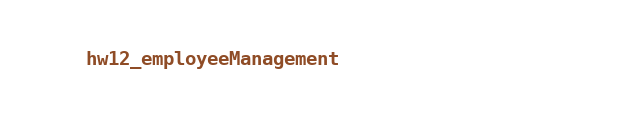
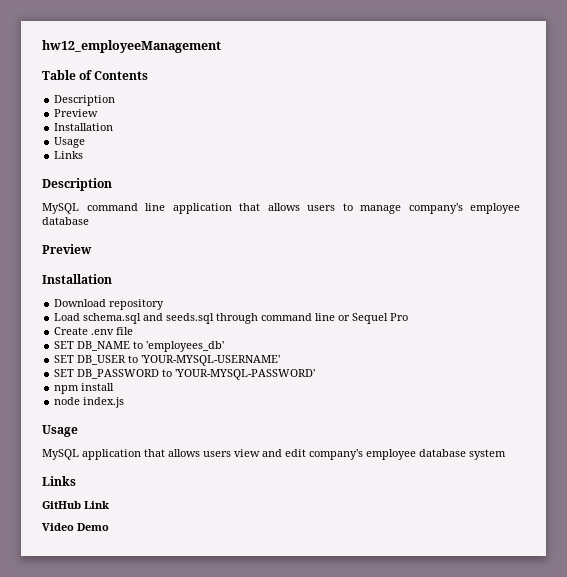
(339, 60) none -> [42,70,149,80] [54,95,116,106] [54,109,99,117] [54,123,114,131] [54,137,86,148] [54,151,84,159] [42,178,112,191] [42,203,520,214] [42,217,89,225] [42,244,92,254] [42,274,112,284] [54,299,165,310] [54,313,409,324] [54,327,134,335] [54,341,225,352] [54,355,281,366] [54,369,316,380] [54,383,115,394] [54,397,125,408] [42,425,78,437] [42,449,506,460] [42,476,76,486] [42,501,109,509] [42,523,109,531] // Table of Contents // Description // Preview // Installation // Usage // Links // Description // MySQL command line application that allows users to manage company's employee database // Preview // Installation // Download repository // Load schema.sql and seeds.sql through command line or Sequel Pro // Create .env file // SET DB_NAME to 'employees_db' // SET DB_USER to 'YOUR-MYSQL-USERNAME' // SET DB_PASSWORD to 'YOUR-MYSQL-PASSWORD' // npm install // node index.js // Usage // MySQL application that allows users view and edit company's employee database system // Links // GitHub Link // Video Demo

